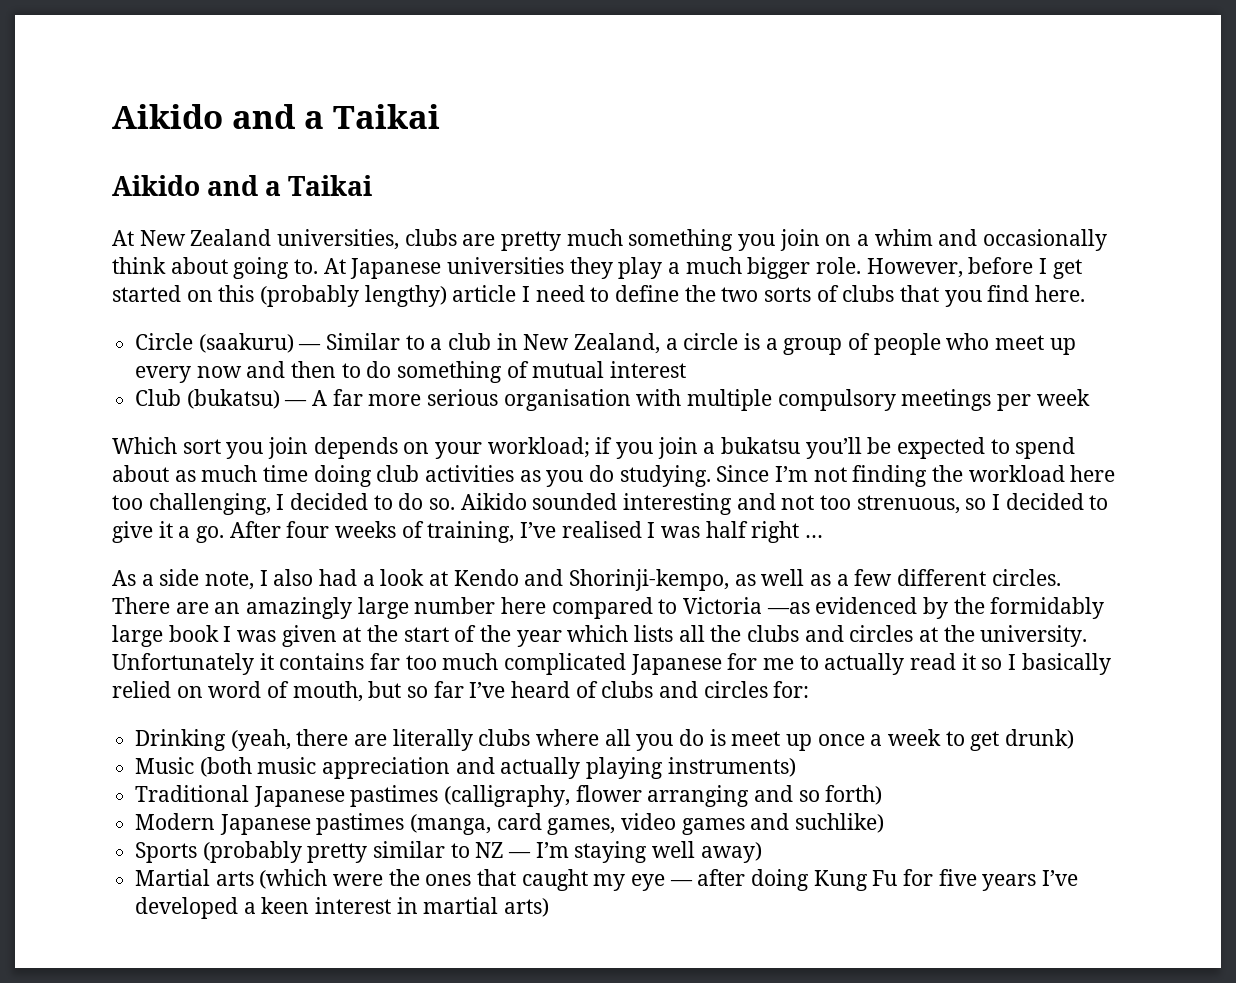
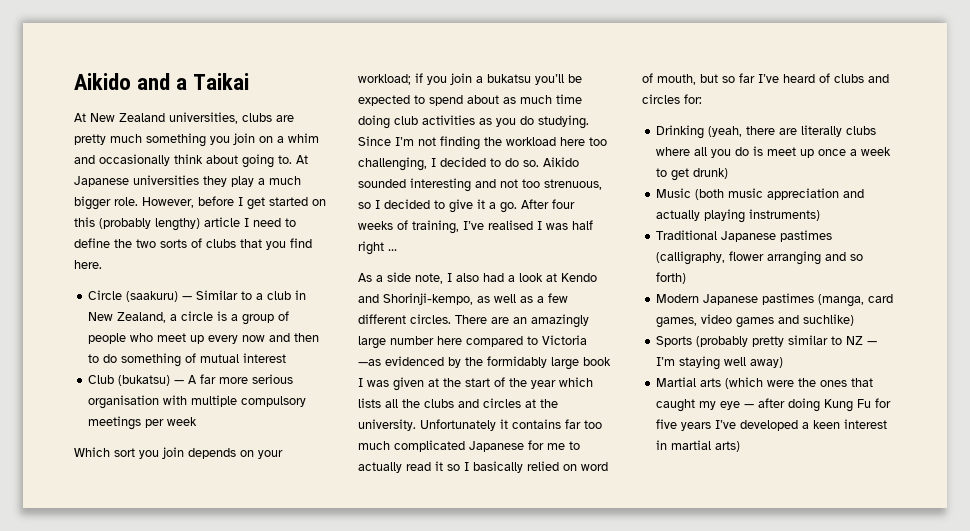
[112,104,440,129] [112,175,373,196] Aikido and a Taikai // Aikido and a Taikai -> [74,73,250,90] Aikido and a Taikai

